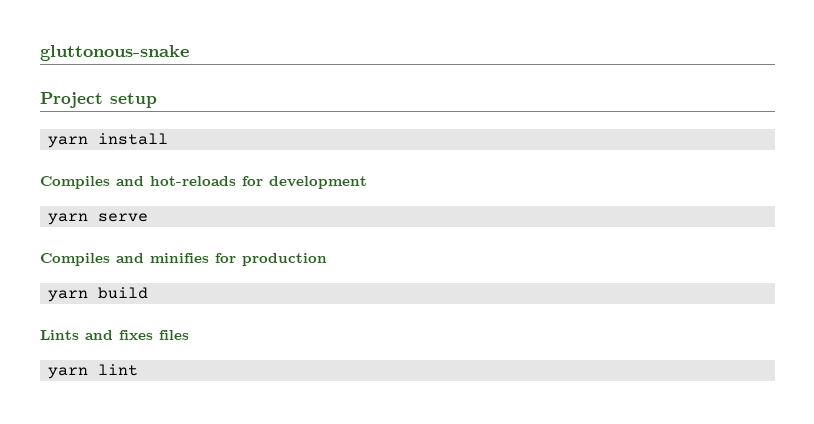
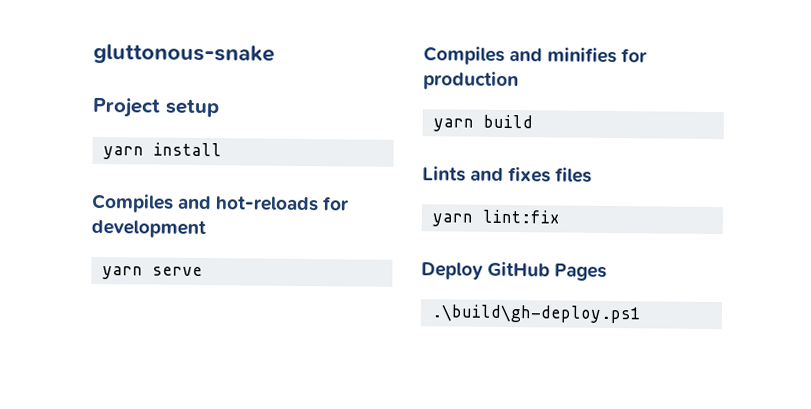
[98,364,139,376] lint -> [481,209,560,224] [421,261,608,281] [430,304,642,324] lint:fix // Deploy GitHub Pages // .\build\gh-deploy.ps1

